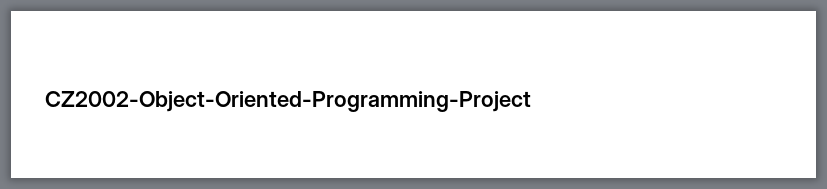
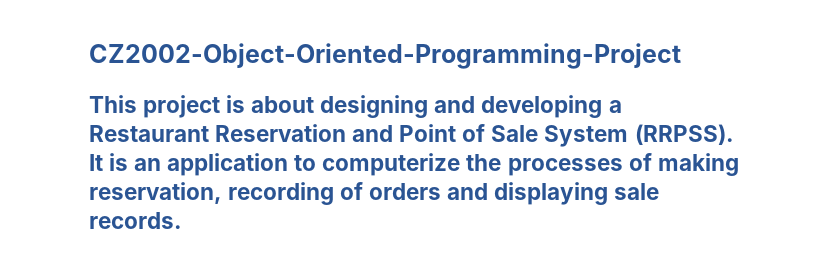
(531, 101) none -> [89,95,622,118] [89,124,734,147] [89,153,739,176] [89,182,660,205] [89,212,182,229] // This project is about designing and developing a Restaurant Reservation and Point of Sale System (RRPSS). It is an application to computerize the processes of making reservation, recording of orders and displaying sale records.

